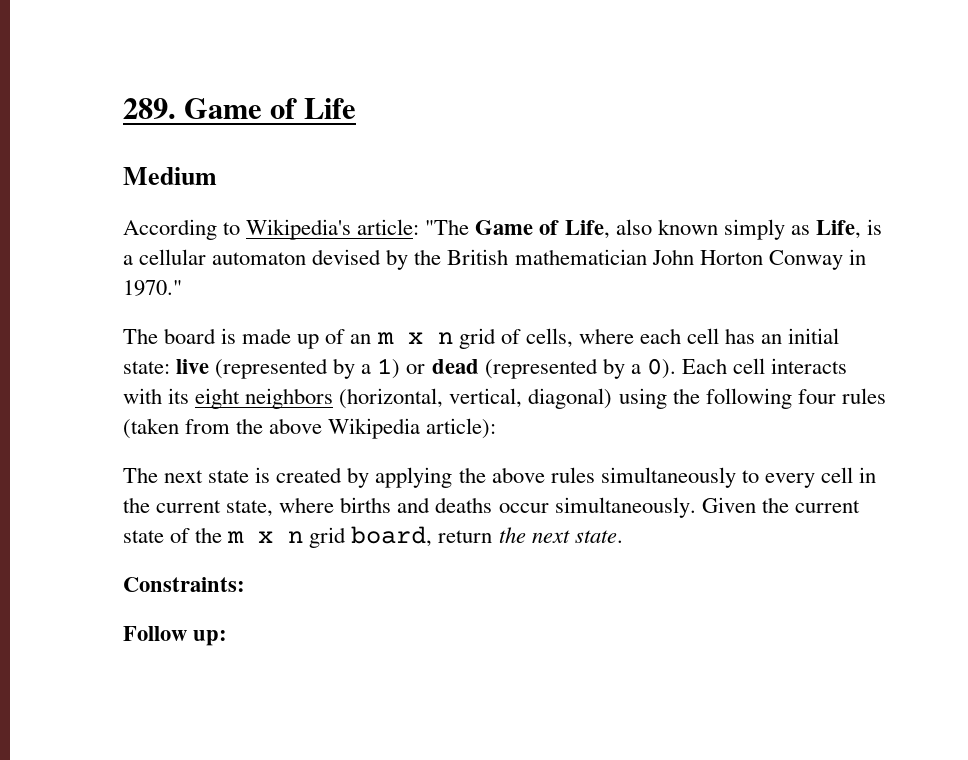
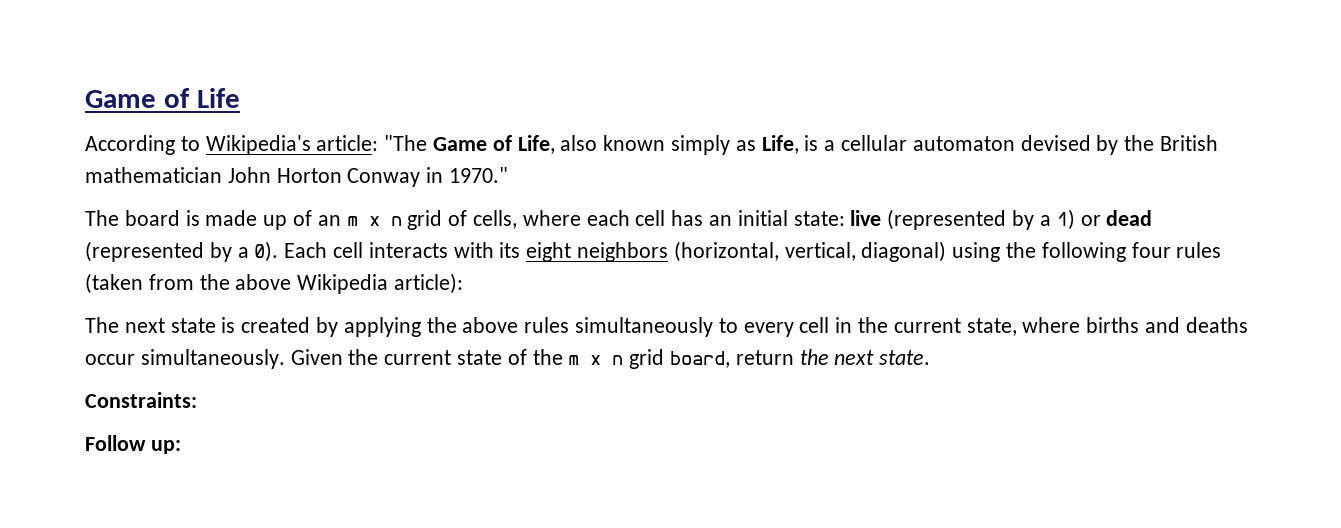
[123,98,176,119] 289. -> (85, 99) none
[123,167,217,185] // Medium -> (240, 98) none

